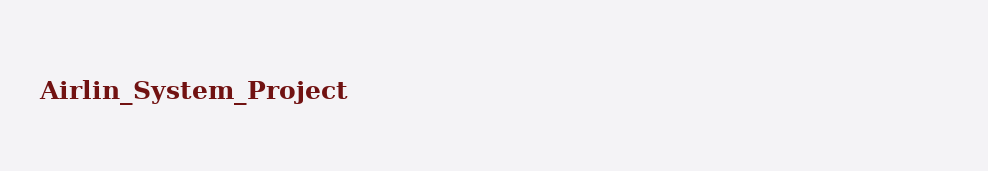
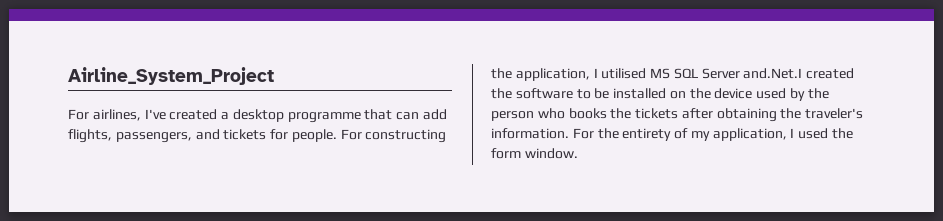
[39,80,348,105] Airlin_System_Project -> [68,67,274,85] [68,109,448,123] [68,129,447,143] [491,68,855,81] [491,88,829,101] [491,108,864,122] [491,128,854,141] [491,148,578,159] Airline_System_Project // For airlines, I've created a desktop programme that can add flights, passengers, and tickets for people. For constructing the application, I utilised MS SQL Server and.Net.I created the software to be installed on the device used by the person who books the tickets after obtaining the traveler's information. For the entirety of my application, I used the form window.

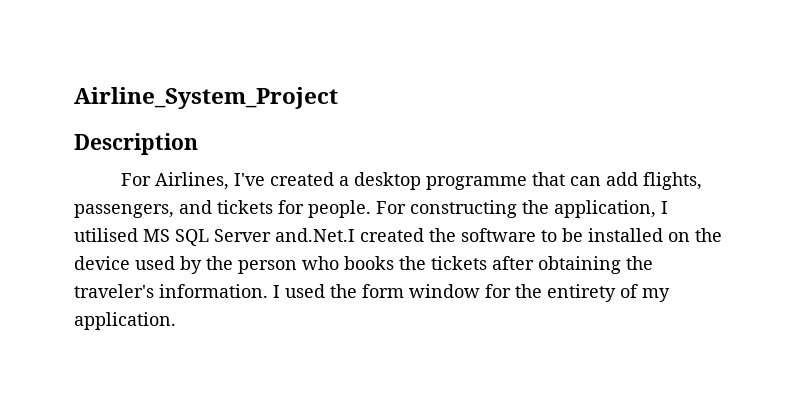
[68,109,141,121] // For airlines, -> [74,133,198,155] [120,172,229,190] // Description // For Airlines,
[572,128,854,141] [491,148,578,159] For the entirety of my application, I used the form window. -> [273,284,670,302] [74,312,176,330] I used the form window for the entirety of my application.

